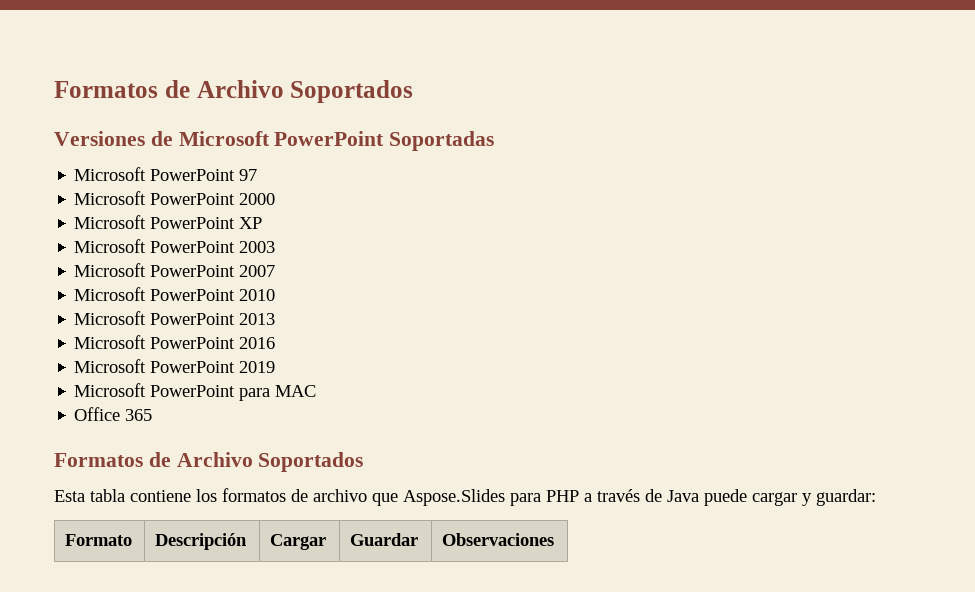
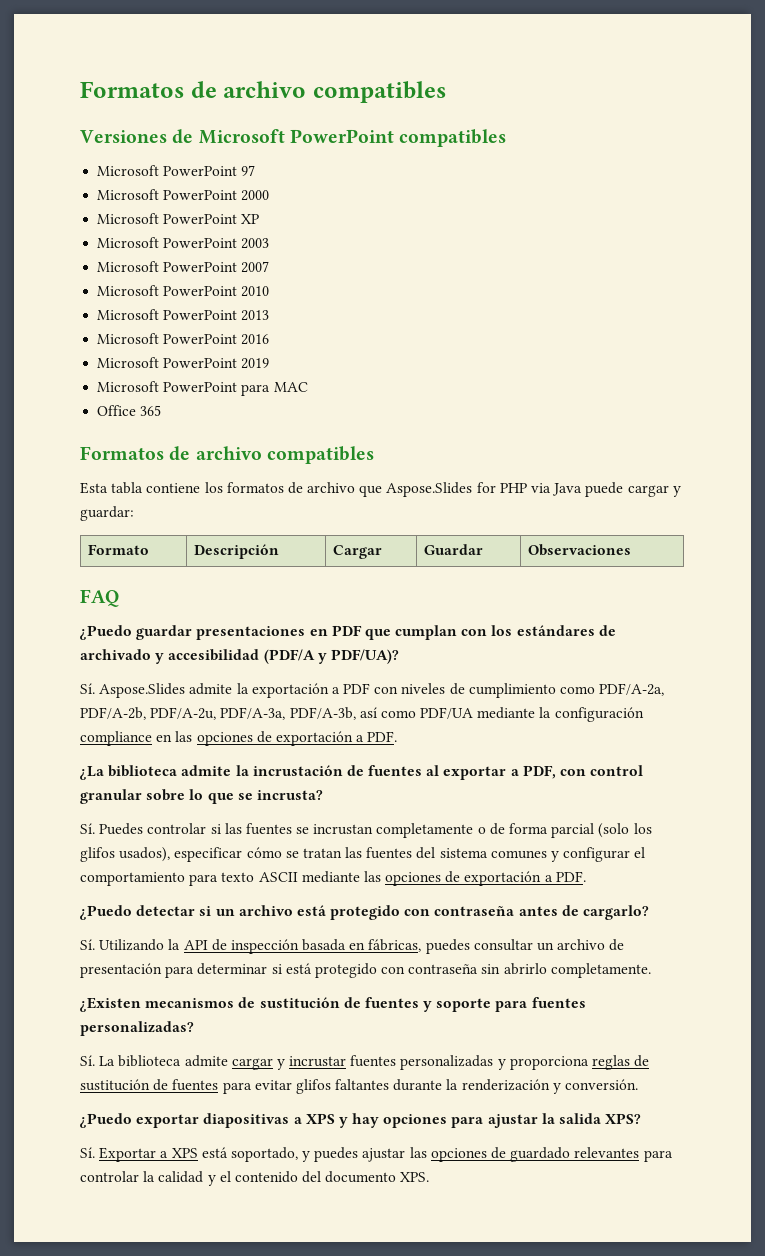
[54,80,414,103] Formatos de Archivo Soportados -> [80,81,446,103] Formatos de archivo compatibles
[389,131,495,151] Soportadas -> [399,129,507,147] compatibles
[176,452,364,472] Archivo Soportados -> [195,446,374,464] archivo compatibles
[510,489,662,506] para PHP a través de -> [476,482,552,493] for PHP via
(555, 539) none -> [80,589,119,607] [80,625,616,640] [80,649,399,664] [80,683,665,698] [80,707,644,722] [80,731,398,746] [80,765,644,780] [80,789,323,804] [80,823,652,838] [80,847,646,862] [80,871,586,886] [80,905,650,920] [80,939,625,954] [80,963,651,978] [80,997,586,1012] [80,1021,194,1036] [80,1055,650,1070] [80,1079,639,1094] [80,1113,642,1128] [80,1147,673,1162] [80,1171,430,1186] // FAQ // ¿Puedo guardar presentaciones en PDF que cumplan con los estándares de archivado y accesibilidad (PDF/A y PDF/UA)? // Sí. Aspose.Slides admite la exportación a PDF con niveles de cumplimiento como PDF/A-2a, PDF/A-2b, PDF/A-2u, PDF/A-3a, PDF/A-3b, así como PDF/UA mediante la configuración compliance en las opciones de exportación a PDF. // ¿La biblioteca admite la incrustación de fuentes al exportar a PDF, con control granular sobre lo que se incrusta? // Sí. Puedes controlar si las fuentes se incrustan completamente o de forma parcial (solo los glifos usados), especificar cómo se tratan las fuentes del sistema comunes y configurar el comportamiento para texto ASCII mediante las opciones de exportación a PDF. // ¿Puedo detectar si un archivo está protegido con contraseña antes de cargarlo? // Sí. Utilizando la API de inspección basada en fábricas, puedes consultar un archivo de presentación para determinar si está protegido con contraseña sin abrirlo completamente. // ¿Existen mecanismos de sustitución de fuentes y soporte para fuentes personalizadas? // Sí. La biblioteca admite cargar y incrustar fuentes personalizadas y proporciona reglas de sustitución de fuentes para evitar glifos faltantes durante la renderización y conversión. // ¿Puedo exportar diapositivas a XPS y hay opciones para ajustar la salida XPS? // Sí. Exportar a XPS está soportado, y puedes ajustar las opciones de guardado relevantes para controlar la calidad y el contenido del documento XPS.

